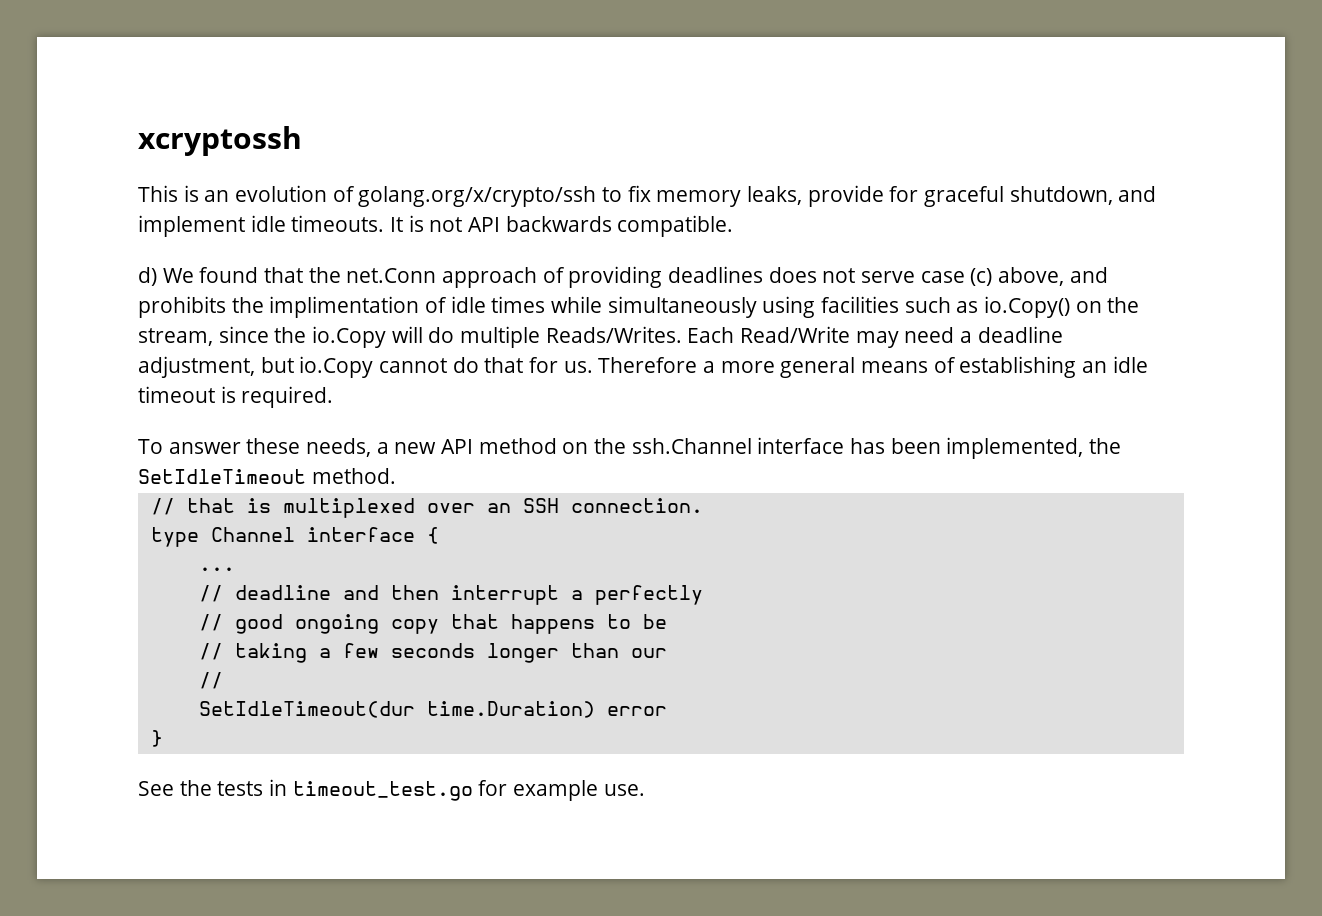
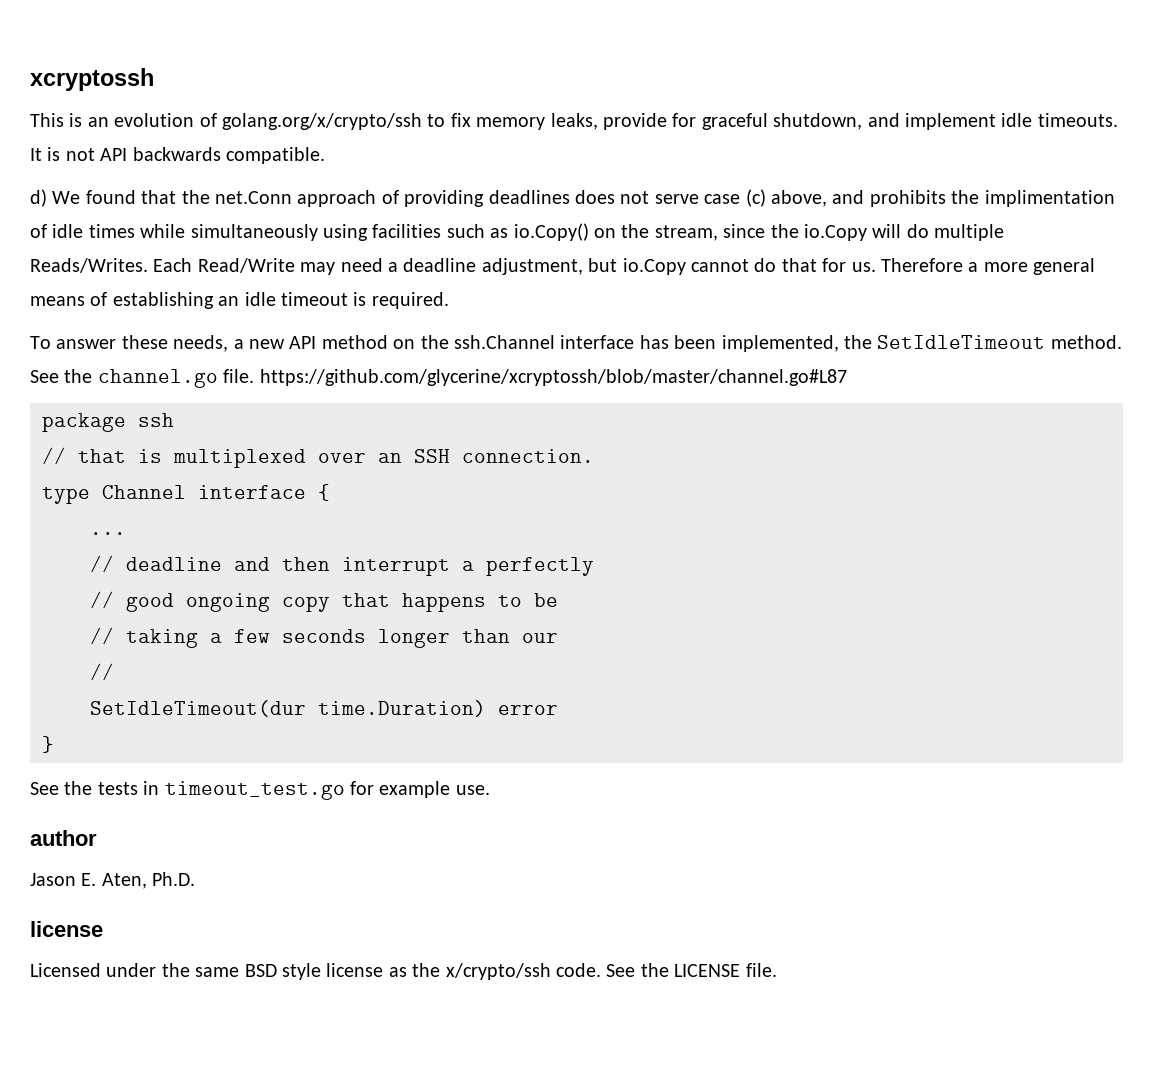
(396, 476) none -> [30,369,847,388] [42,413,174,432] See the channel.go file. https://github.com/glycerine/xcryptossh/blob/master/channel.go#L87 // package ssh
(645, 790) none -> [30,830,97,846] [30,872,196,889] [30,921,103,937] [30,963,777,980] // author // Jason E. Aten, Ph.D. // license // Licensed under the same BSD style license as the x/crypto/ssh code. See the LICENSE file.

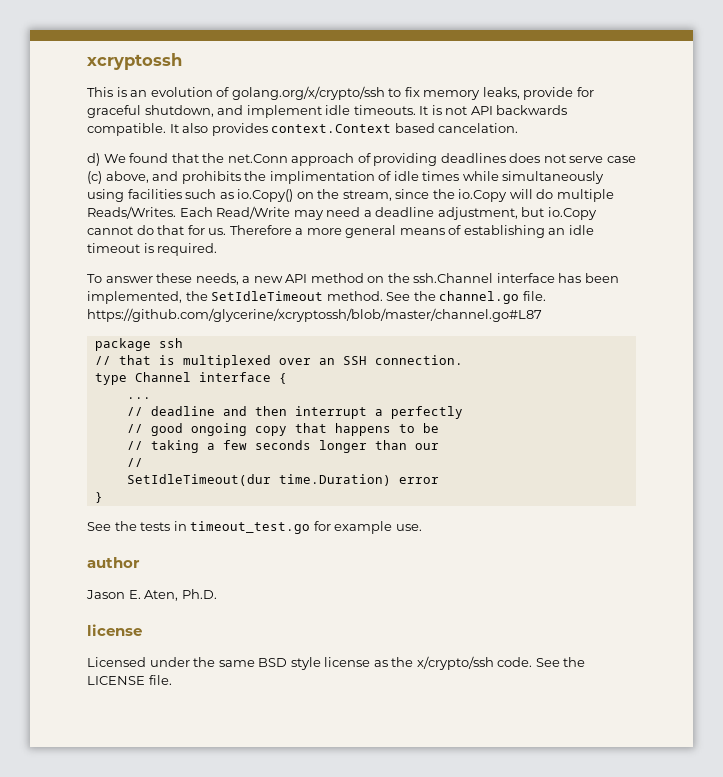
(325, 155) none -> [169,123,519,136] It also provides context.Context based cancelation.

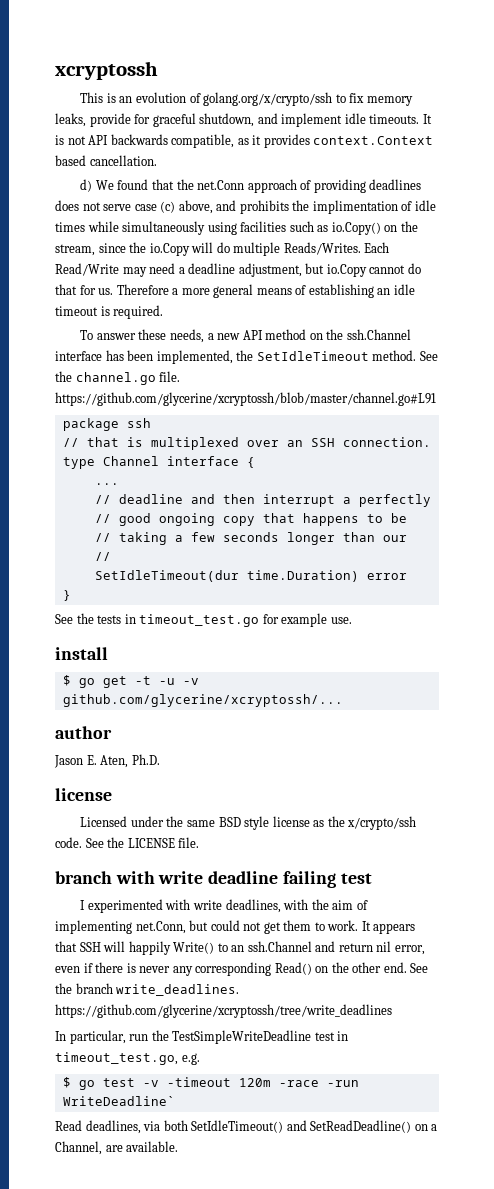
[87,123,209,136] compatible. It also -> [171,134,262,148] compatible, as it
[438,123,519,133] cancelation. -> [89,155,157,166] cancellation.
[87,308,542,322] https://github.com/glycerine/xcryptossh/blob/master/channel.go#L87 -> [55,392,436,406] https://github.com/glycerine/xcryptossh/blob/master/channel.go#L91
(422, 527) none -> [55,647,108,660] [62,675,199,688] [62,694,343,707] // install // $ go get -t -u -v github.com/glycerine/xcryptossh/...
(172, 680) none -> [55,871,372,888] [80,899,368,913] [55,920,416,934] [55,941,425,955] [55,962,429,976] [55,983,240,996] [55,1004,392,1018] [55,1030,349,1044] [55,1052,200,1065] [62,1077,359,1090] [62,1096,175,1106] [55,1120,438,1134] [55,1141,179,1155] // branch with write deadline failing test // I experimented with write deadlines, with the aim of implementing net.Conn, but could not get them to work. It appears that SSH will happily Write() to an ssh.Channel and return nil error, even if there is never any corresponding Read() on the other end. See the branch write_deadlines. https://github.com/glycerine/xcryptossh/tree/write_deadlines // In particular, run the TestSimpleWriteDeadline test in timeout_test.go, e.g. // $ go test -v -timeout 120m -race -run WriteDeadline` // Read deadlines, via both SetIdleTimeout() and SetReadDeadline() on a Channel, are available.

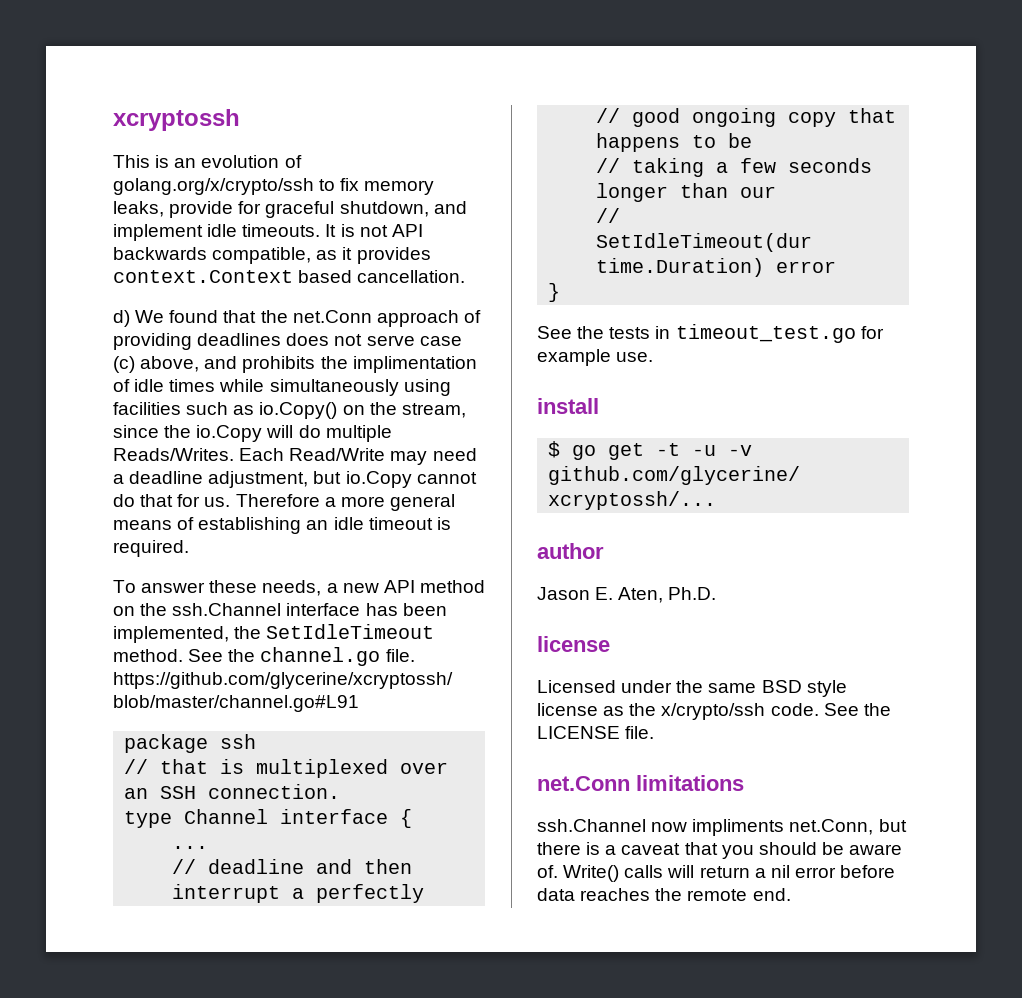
[55,871,372,888] [80,899,368,913] [55,920,416,934] [55,941,425,955] [55,962,429,976] [55,983,240,996] [55,1004,392,1018] [55,1030,349,1044] [55,1052,200,1065] [62,1077,359,1090] [62,1096,175,1106] [55,1120,438,1134] [55,1141,179,1155] branch with write deadline failing test // I experimented with write deadlines, with the aim of implementing net.Conn, but could not get them to work. It appears that SSH will happily Write() to an ssh.Channel and return nil error, even if there is never any corresponding Read() on the other end. See the branch write_deadlines. https://github.com/glycerine/xcryptossh/tree/write_deadlines // In particular, run the TestSimpleWriteDeadline test in timeout_test.go, e.g. // $ go test -v -timeout 120m -race -run WriteDeadline` // Read deadlines, via both SetIdleTimeout() and SetReadDeadline() on a Channel, are available. -> [537,775,744,791] [537,819,907,836] [537,842,903,859] [537,865,896,882] [537,888,791,901] net.Conn limitations // ssh.Channel now impliments net.Conn, but there is a caveat that you should be aware of. Write() calls will return a nil error before data reaches the remote end.

